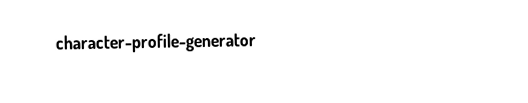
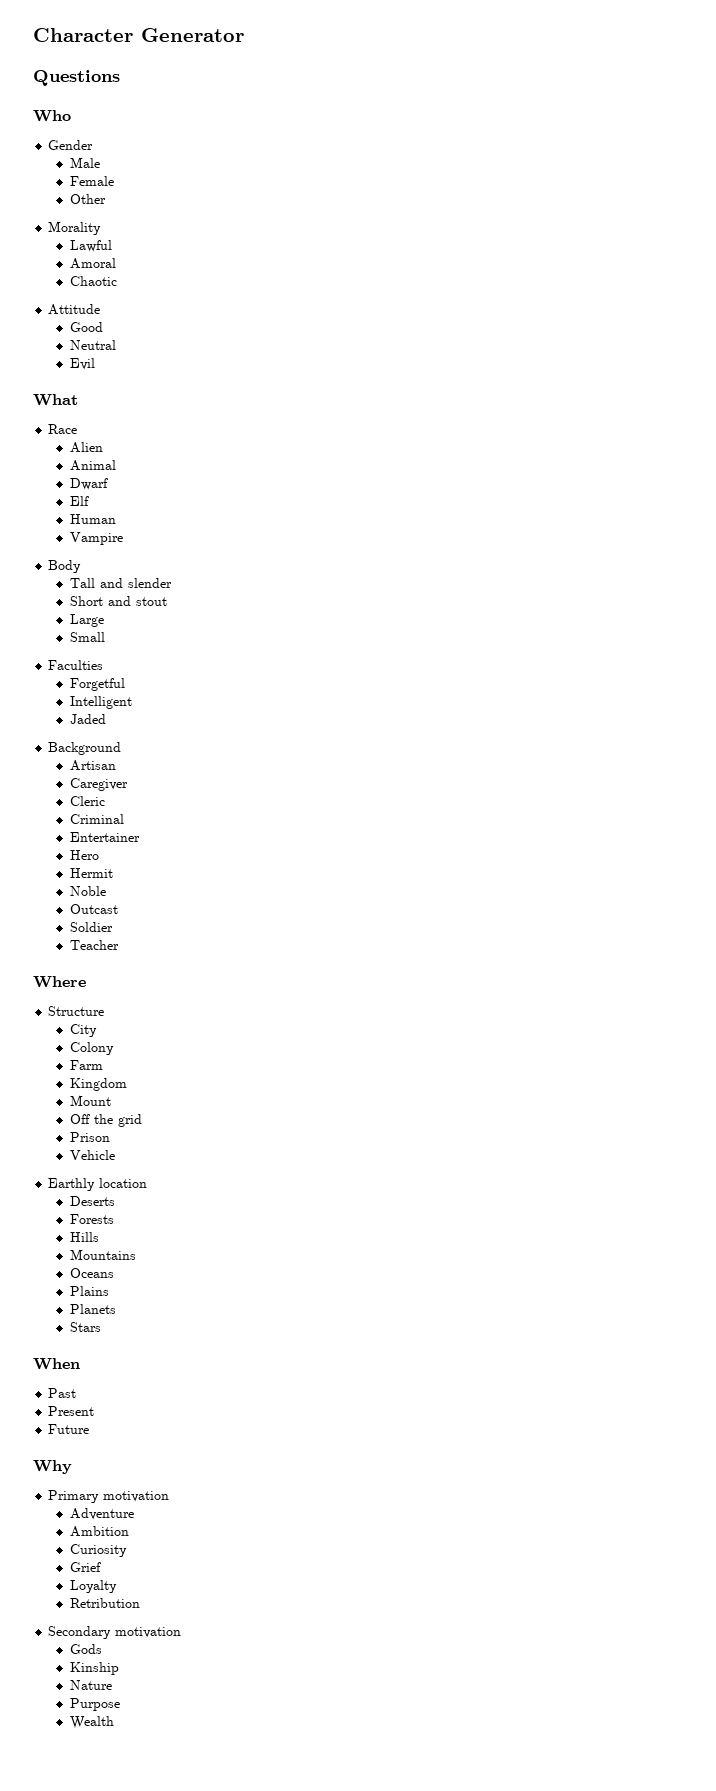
[55,32,256,54] character-profile-generator -> [33,28,244,42] [33,70,120,86] [33,110,71,122] [48,140,94,150] [69,157,100,168] [69,176,114,186] [69,194,106,204] [48,221,102,235] [69,240,112,252] [69,258,116,269] [69,276,117,286] [48,304,101,315] [69,322,103,332] [69,340,116,350] [69,358,95,370] [33,394,78,406] [48,424,78,434] [69,442,103,453] [69,460,116,471] [69,478,108,490] [69,496,89,506] [69,514,116,524] [69,532,123,545] [48,560,82,573] [69,578,172,588] [69,596,167,606] [69,614,104,627] [69,632,105,642] [48,660,104,670] [69,678,125,691] [69,696,132,709] [69,714,106,724] [48,742,122,755] [69,760,116,771] [69,778,128,791] [69,796,105,806] [69,814,124,824] [69,832,140,842] [69,850,99,860] [69,868,113,878] [69,886,106,896] [69,904,118,914] [69,922,113,932] [69,940,119,950] [33,976,86,988] [48,1006,105,1016] [69,1024,97,1037] [69,1042,114,1055] [69,1060,103,1070] [69,1078,127,1091] [69,1095,111,1106] [69,1114,142,1127] [69,1132,110,1142] [69,1150,115,1160] [48,1178,148,1191] [69,1196,115,1206] [69,1214,114,1224] [69,1232,99,1242] [69,1249,136,1260] [69,1268,114,1278] [69,1286,109,1296] [69,1304,116,1314] [69,1322,101,1332] [33,1358,80,1370] [48,1388,77,1398] [48,1406,95,1416] [48,1424,90,1434] [33,1460,72,1474] [48,1490,170,1503] [69,1508,134,1520] [69,1526,129,1537] [69,1544,127,1557] [69,1562,101,1572] [69,1580,117,1593] [69,1598,140,1608] [48,1626,182,1639] [69,1644,102,1654] [69,1662,119,1675] [69,1680,112,1690] [69,1698,120,1711] [69,1716,114,1729] Character Generator // Questions // Who // Gender // Male // Female // Other // Morality // Lawful // Amoral // Chaotic // Attitude // Good // Neutral // Evil // What // Race // Alien // Animal // Dwarf // Elf // Human // Vampire // Body // Tall and slender // Short and stout // Large // Small // Faculties // Forgetful // Intelligent // Jaded // Background // Artisan // Caregiver // Cleric // Criminal // Entertainer // Hero // Hermit // Noble // Outcast // Soldier // Teacher // Where // Structure // City // Colony // Farm // Kingdom // Mount // Off the grid // Prison // Vehicle // Earthly location // Deserts // Forests // Hills // Mountains // Oceans // Plains // Planets // Stars // When // Past // Present // Future // Why // Primary motivation // Adventure // Ambition // Curiosity // Grief // Loyalty // Retribution // Secondary motivation // Gods // Kinship // Nature // Purpose // Wealth

